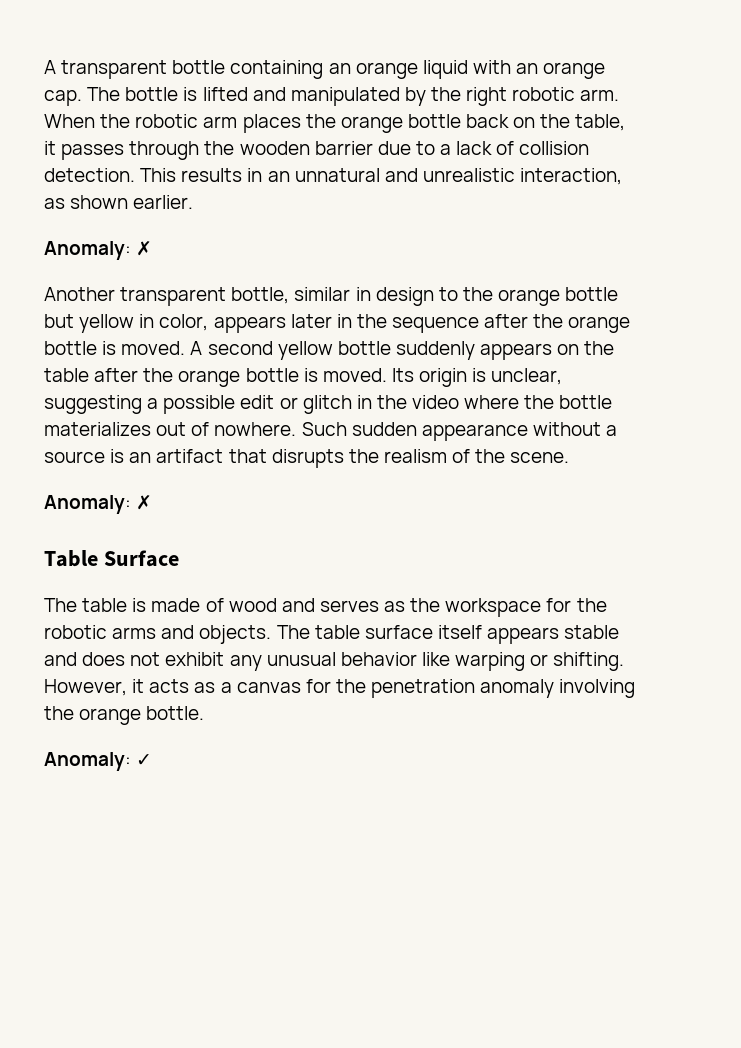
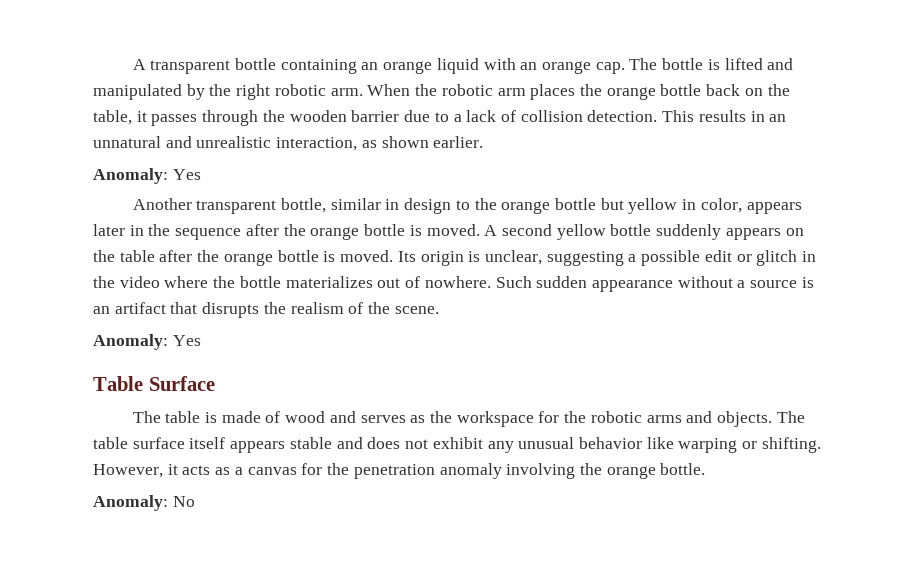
[136,241,153,256] ✗ -> [172,169,201,180] Yes
[136,495,153,510] ✗ -> [172,335,201,346] Yes
[136,754,153,766] ✓ -> [172,496,195,507] No

